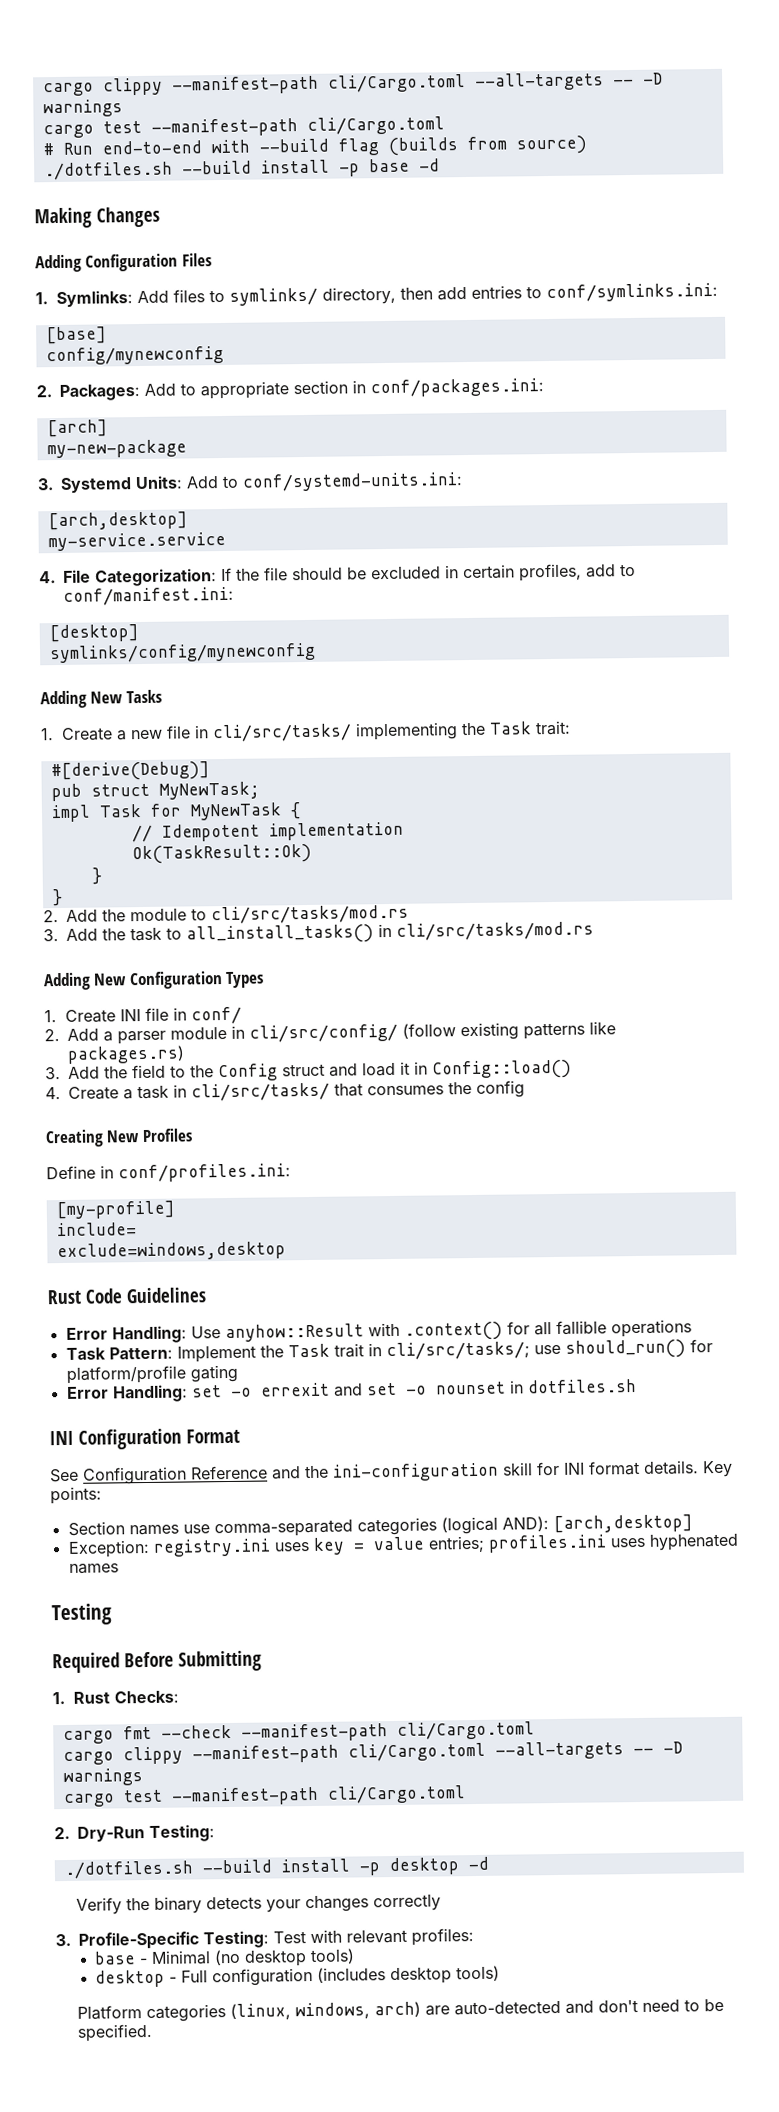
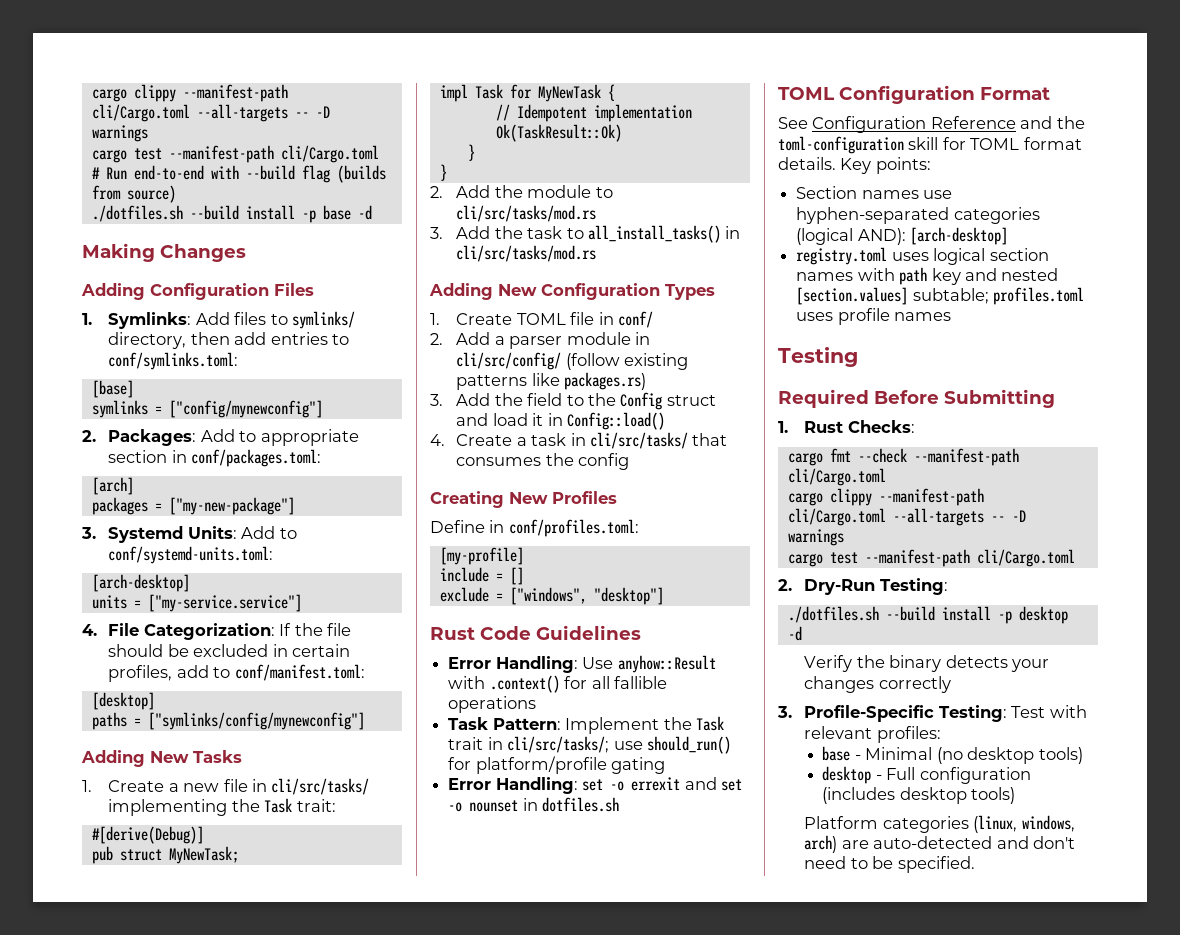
[546,282,719,303] conf/symlinks.ini: -> [108,352,239,370] conf/symlinks.toml:
[45,345,224,366] config/mynewconfig -> [91,400,323,418] symlinks = ["config/mynewconfig"]
[370,378,544,398] conf/packages.ini: -> [191,449,322,467] conf/packages.toml:
[46,439,187,459] my-new-package -> [91,497,295,515] packages = ["my-new-package"]
[242,472,463,492] [47,511,188,531] [47,531,226,552] conf/systemd-units.ini: // [arch,desktop] // my-service.service -> [108,546,274,564] [91,574,190,592] [91,594,302,612] conf/systemd-units.toml: // [arch-desktop] // units = ["my-service.service"]
[63,586,234,606] conf/manifest.ini: -> [234,664,365,681] conf/manifest.toml:
[48,642,316,664] symlinks/config/mynewconfig -> [91,712,365,730] paths = ["symlinks/config/mynewconfig"]
[120,1009,142,1022] INI -> [516,313,566,325] TOML
[118,1163,291,1183] conf/profiles.ini: -> [508,519,639,537] conf/profiles.toml:
[56,1222,137,1237] [56,1241,286,1262] include= // exclude=windows,desktop -> [439,567,524,585] [439,587,664,605] include = [] // exclude = ["windows", "desktop"]
[49,1430,74,1446] INI -> [778,87,835,100] TOML
[332,1462,499,1482] ini-configuration -> [778,136,904,154] toml-configuration
[563,1462,585,1475] INI -> [970,138,1020,150] TOML
[213,1519,353,1538] comma-separated -> [796,207,950,224] hyphen-separated
[552,1514,693,1534] [67,1533,739,1558] [arch,desktop] // Exception: registry.ini uses key = value entries; profiles.ini uses hyphenated -> [910,227,1009,245] [796,247,1049,265] [796,267,1059,285] [796,287,1085,305] [796,308,890,325] [arch-desktop] // registry.toml uses logical section names with path key and nested [section.values] subtable; profiles.toml uses profile

